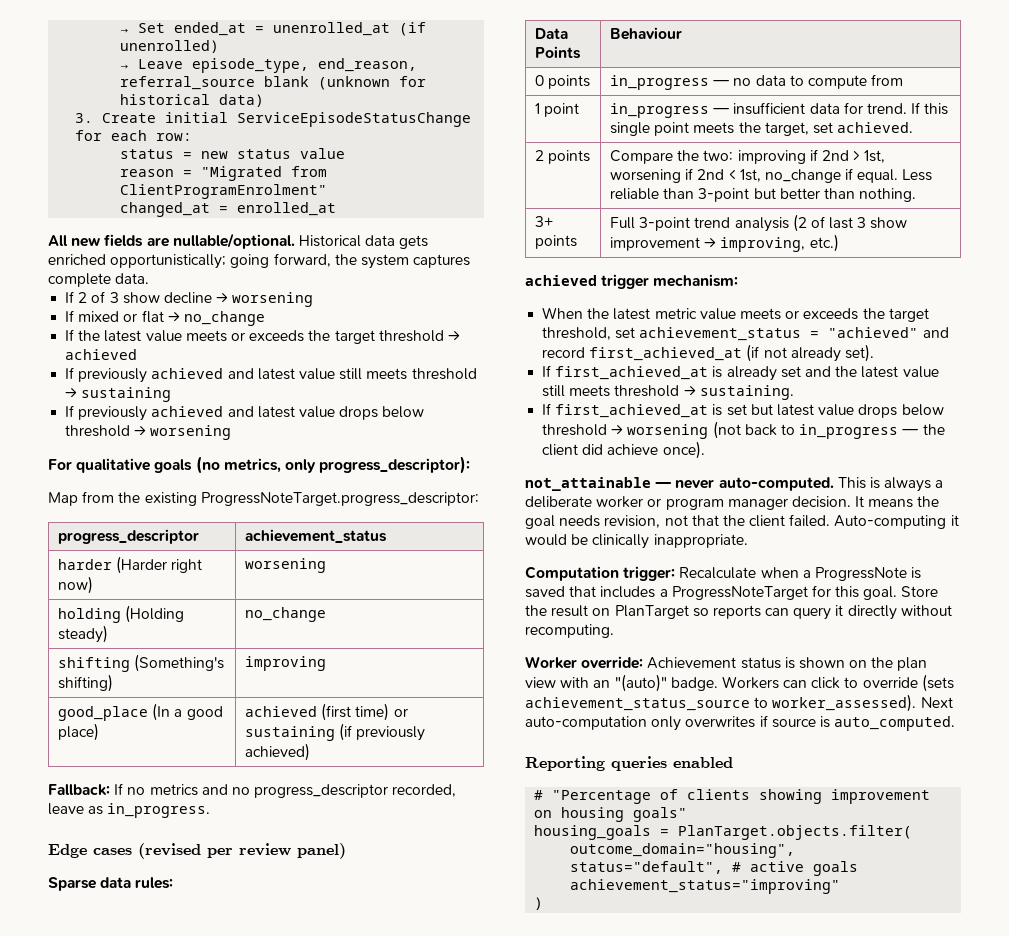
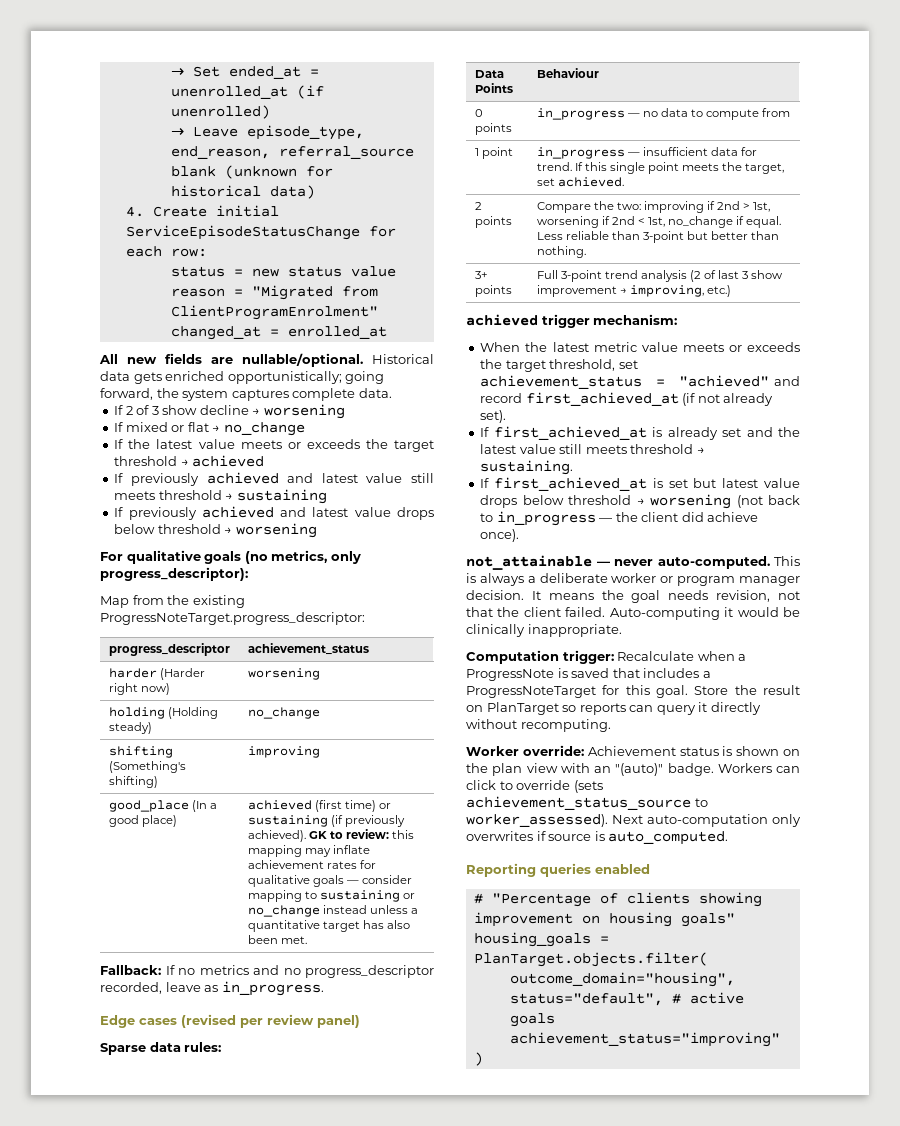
[75,113,94,123] 3. -> [125,206,144,217] 4.
[245,743,311,761] achieved) -> [247,829,414,842] [247,845,370,857] [247,860,376,869] [247,875,412,887] [247,890,415,902] [247,905,418,917] [247,920,410,932] [247,935,307,944] achieved). GK to review: this mapping may inflate achievement rates for qualitative goals — consider mapping to sustaining or no_change instead unless a quantitative target has also been met.

